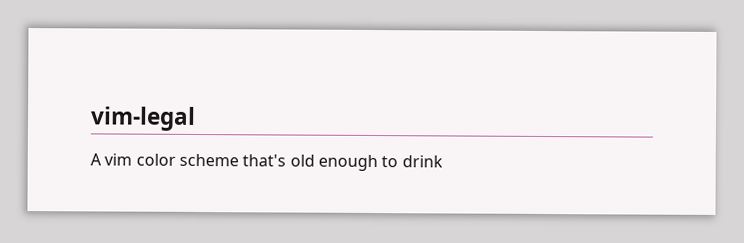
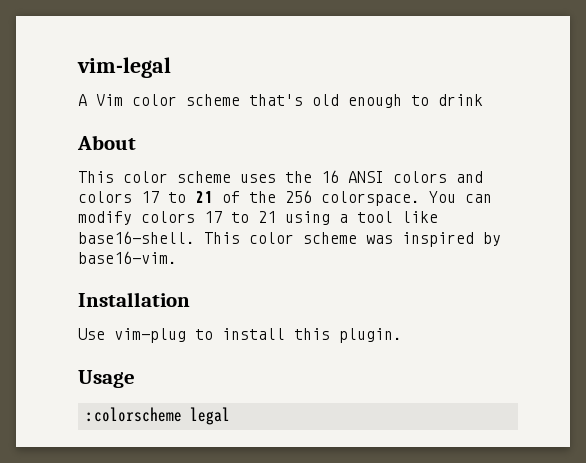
[104,153,133,166] vim -> [96,94,123,106] Vim
(443, 161) none -> [77,135,136,150] [78,170,483,183] [78,190,492,206] [78,211,438,225] [78,231,501,247] [78,251,177,264] [78,292,190,307] [78,328,402,343] [78,370,135,388] [85,407,230,425] // About // This color scheme uses the 16 ANSI colors and colors 17 to 21 of the 256 colorspace. You can modify colors 17 to 21 using a tool like base16-shell. This color scheme was inspired by base16-vim. // Installation // Use vim-plug to install this plugin. // Usage // :colorscheme legal

